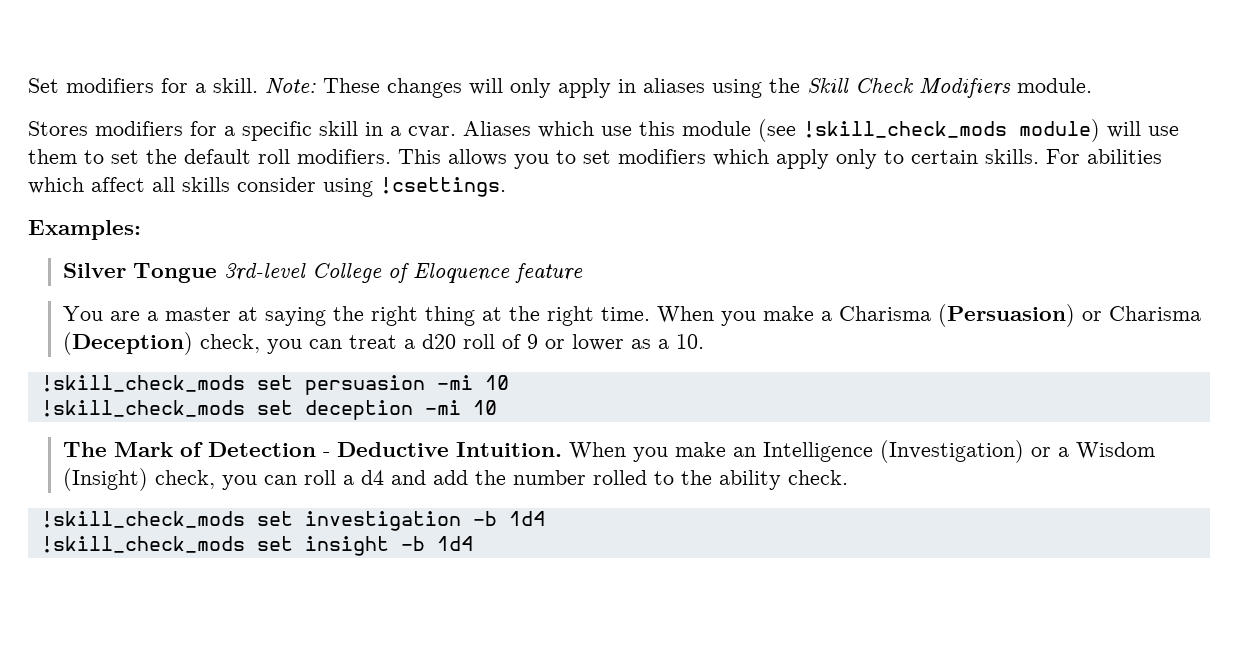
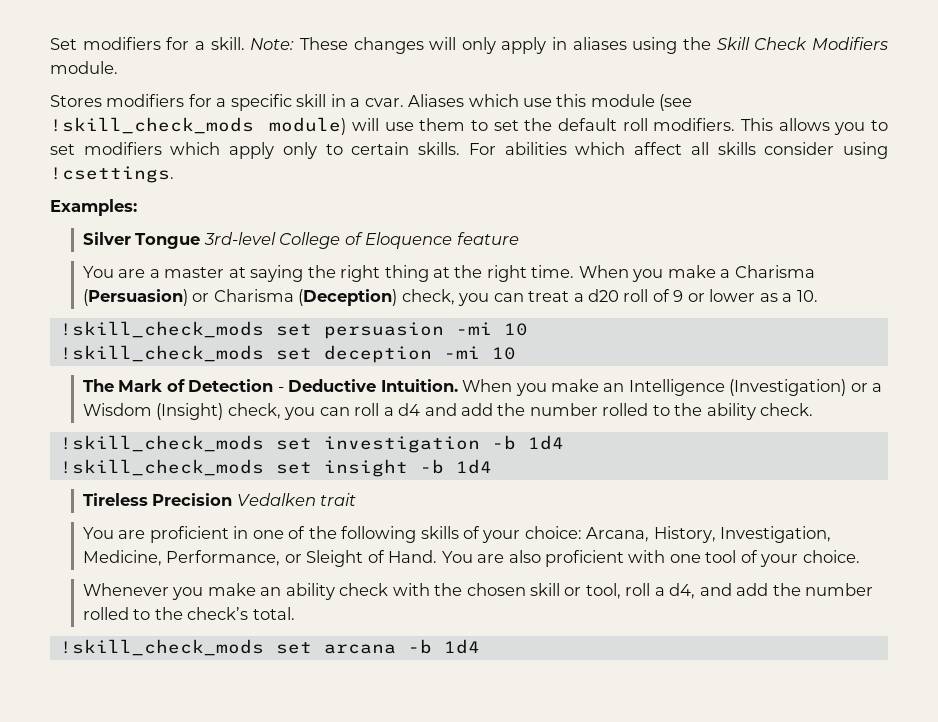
(473, 543) none -> [82,493,357,506] [82,526,832,543] [82,550,860,567] [82,583,874,600] [82,607,295,620] [59,639,480,656] // Tireless Precision Vedalken trait // You are proficient in one of the following skills of your choice: Arcana, History, Investigation, Medicine, Performance, or Sleight of Hand. You are also proficient with one tool of your choice. // Whenever you make an ability check with the chosen skill or tool, roll a d4, and add the number rolled to the check’s total. // !skill_check_mods set arcana -b 1d4

